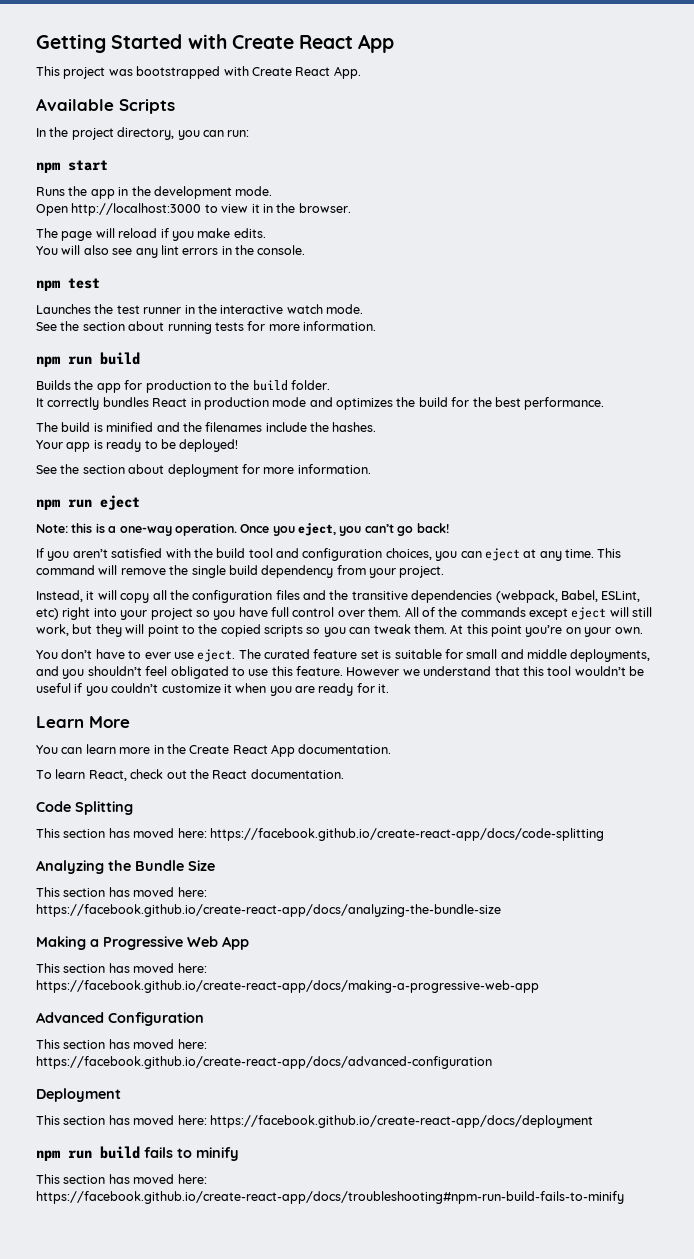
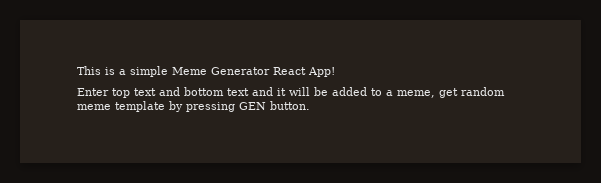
[36,34,395,53] [36,66,361,79] [36,98,175,114] [36,127,250,140] [36,160,108,173] [36,186,273,199] [36,203,351,216] [36,228,266,241] [36,245,306,258] [36,278,100,291] [36,304,363,314] [36,321,376,334] [36,352,140,367] [36,380,330,393] [36,397,605,410] [36,422,377,432] [36,439,239,452] [36,464,371,477] [36,495,140,510] [36,523,449,536] [36,548,622,561] [36,565,445,578] [36,590,641,603] [36,607,653,620] [36,624,643,637] [36,649,651,662] [36,666,644,679] [36,683,390,696] [36,716,130,728] [36,744,392,757] [36,769,344,781] [36,801,133,815] [36,828,604,841] [36,860,215,874] [36,887,207,897] [36,904,501,917] [36,936,249,950] [36,963,207,973] [36,980,539,993] [36,1012,204,1026] [36,1039,207,1049] [36,1056,492,1069] [36,1088,121,1102] [36,1115,593,1128] [36,1146,239,1161] [36,1174,207,1184] [36,1191,624,1204] Getting Started with Create React App // This project was bootstrapped with Create React App. // Available Scripts // In the project directory, you can run: // npm start // Runs the app in the development mode. // Open http://localhost:3000 to view it in the browser. // The page will reload if you make edits. // You will also see any lint errors in the console. // npm test // Launches the test runner in the interactive watch mode. // See the section about running tests for more information. // npm run build // Builds the app for production to the build folder. // It correctly bundles React in production mode and optimizes the build for the best performance. // The build is minified and the filenames include the hashes. // Your app is ready to be deployed! // See the section about deployment for more information. // npm run eject // Note: this is a one-way operation. Once you eject, you can’t go back! // If you aren’t satisfied with the build tool and configuration choices, you can eject at any time. This command will remove the single build dependency from your project. // Instead, it will copy all the configuration files and the transitive dependencies (webpack, Babel, ESLint, etc) right into your project so you have full control over them. All of the commands except eject will still work, but they will point to the copied scripts so you can tweak them. At this point you’re on your own. // You don’t have to ever use eject. The curated feature set is suitable for small and middle deployments, and you shouldn’t feel obligated to use this feature. However we understand that this tool wouldn’t be useful if you couldn’t customize it when you are ready for it. // Learn More // You can learn more in the Create React App documentation. // To learn React, check out the React documentation. // Code Splitting // This section has moved here: https://facebook.github.io/create-react-app/docs/code-splitting // Analyzing the Bundle Size // This section has moved here: https://facebook.github.io/create-react-app/docs/analyzing-the-bundle-size // Making a Progressive Web App // This section has moved here: https://facebook.github.io/create-react-app/docs/making-a-progressive-web-app // Advanced Configuration // This section has moved here: https://facebook.github.io/create-react-app/docs/advanced-configuration // Deployment // This section has moved here: https://facebook.github.io/create-react-app/docs/deployment // npm run build fails to minify // This section has moved here: https://facebook.github.io/create-react-app/docs/troubleshooting#npm-run-build-fails-to-minify -> [77,66,335,77] [77,87,505,98] [77,101,310,112] This is a simple Meme Generator React App! // Enter top text and bottom text and it will be added to a meme, get random meme template by pressing GEN button.

